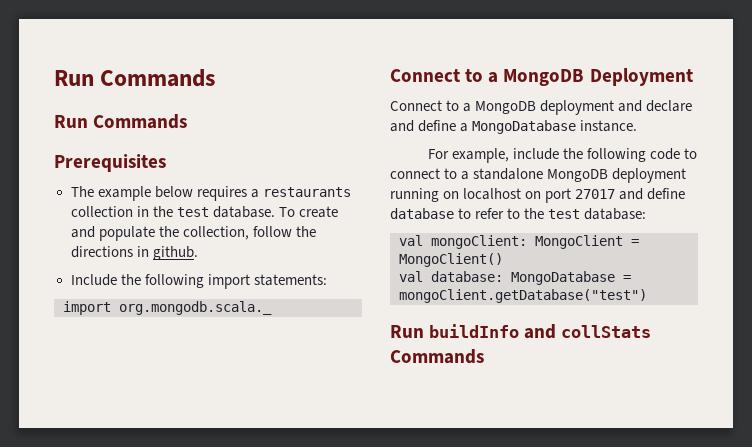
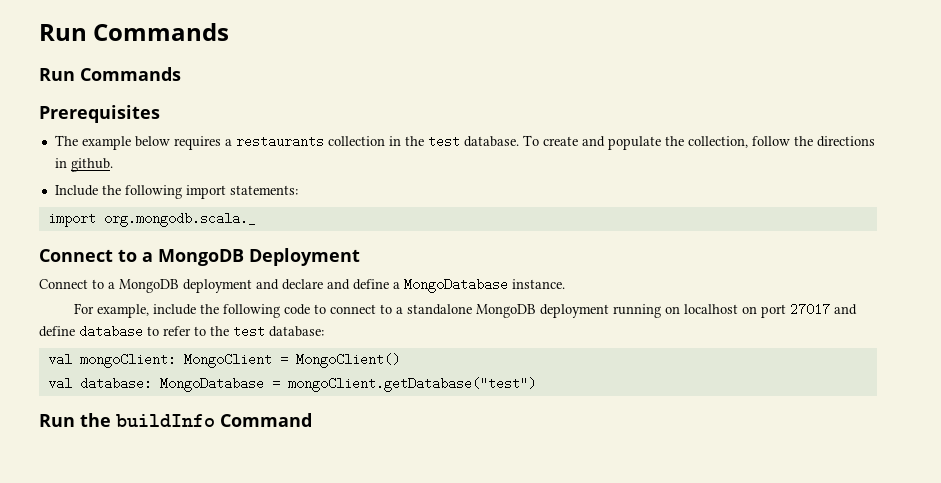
[429,324,652,339] [390,349,484,364] buildInfo and collStats Commands -> [80,413,312,427] the buildInfo Command

